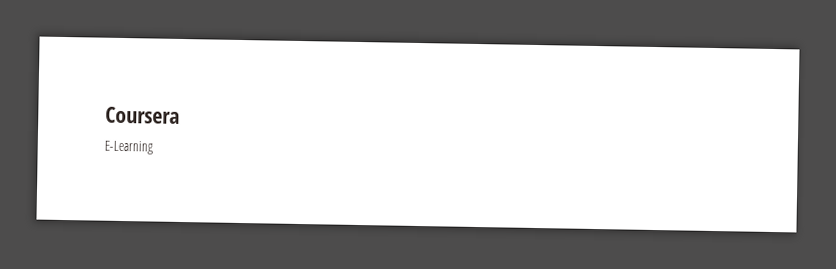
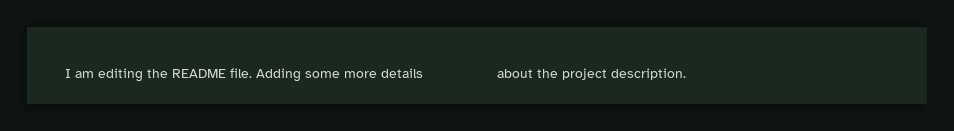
[105,106,180,124] [104,140,153,155] Coursera // E-Learning -> [65,68,686,82] I am editing the README file. Adding some more details about the project description.

